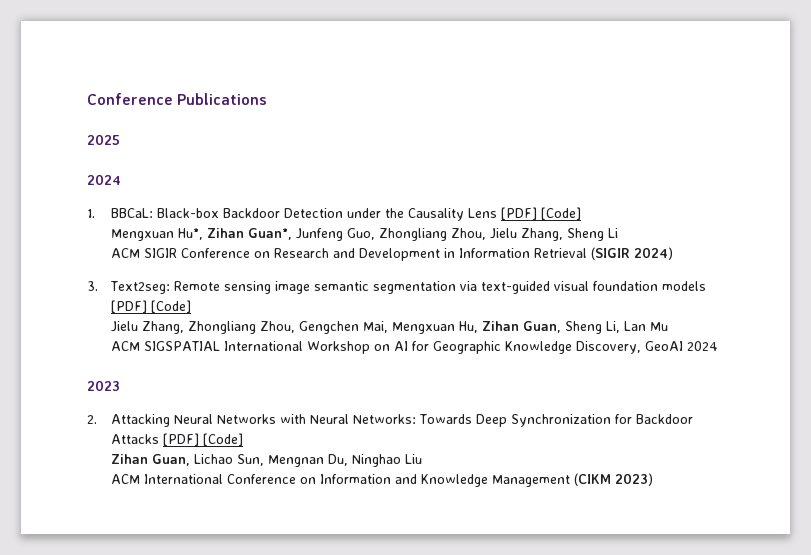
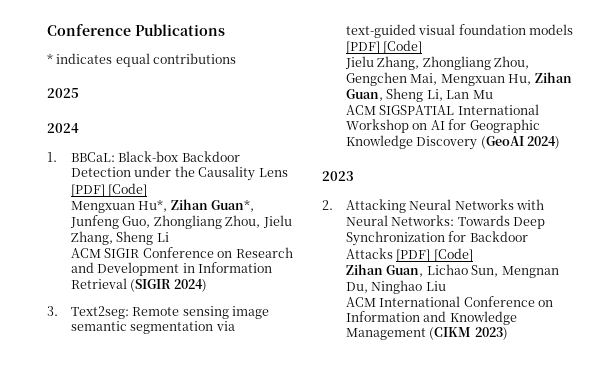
(268, 99) none -> [47,53,237,67] // * indicates equal contributions
[576,341,719,354] Discovery, GeoAI 2024 -> [416,136,561,150] Discovery (GeoAI 2024)

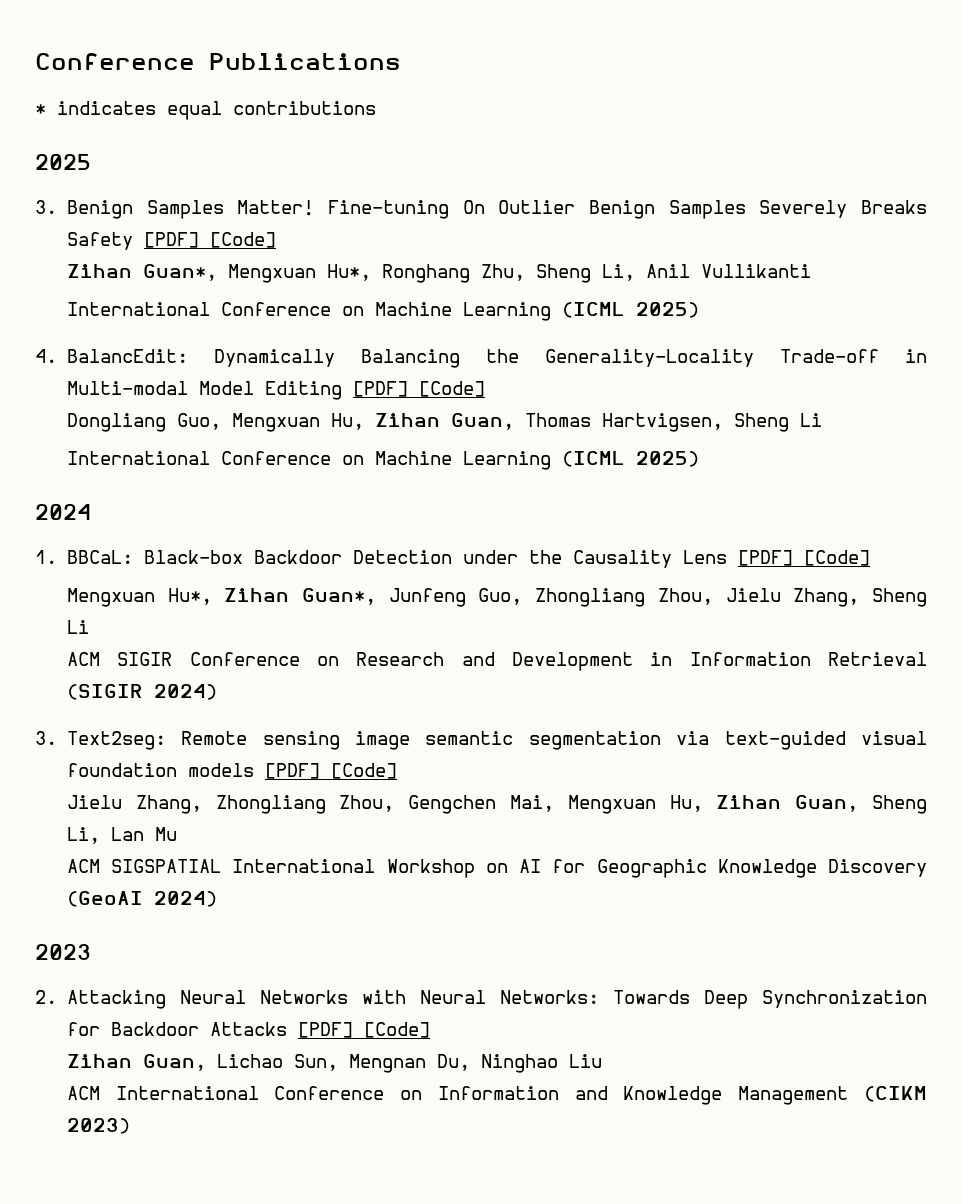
(79, 93) none -> [35,200,927,219] [66,232,276,250] [66,264,811,283] [66,302,699,321] [35,349,927,368] [66,381,485,400] [66,413,822,432] [66,451,699,470] // 3. Benign Samples Matter! Fine-tuning On Outlier Benign Samples Severely Breaks Safety [PDF] [Code] // Zihan Guan*, Mengxuan Hu*, Ronghang Zhu, Sheng Li, Anil Vullikanti // International Conference on Machine Learning (ICML 2025) // 4. BalancEdit: Dynamically Balancing the Generality-Locality Trade-off in Multi-modal Model Editing [PDF] [Code] // Dongliang Guo, Mengxuan Hu, Zihan Guan, Thomas Hartvigsen, Sheng Li // International Conference on Machine Learning (ICML 2025)

